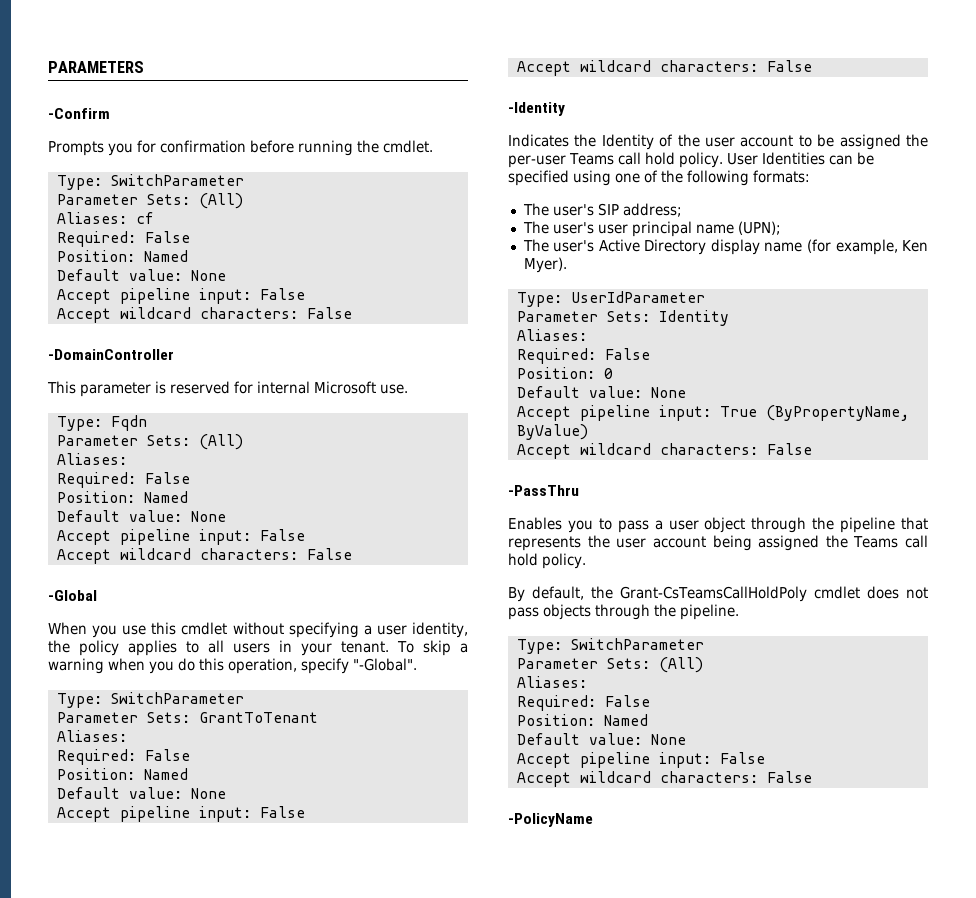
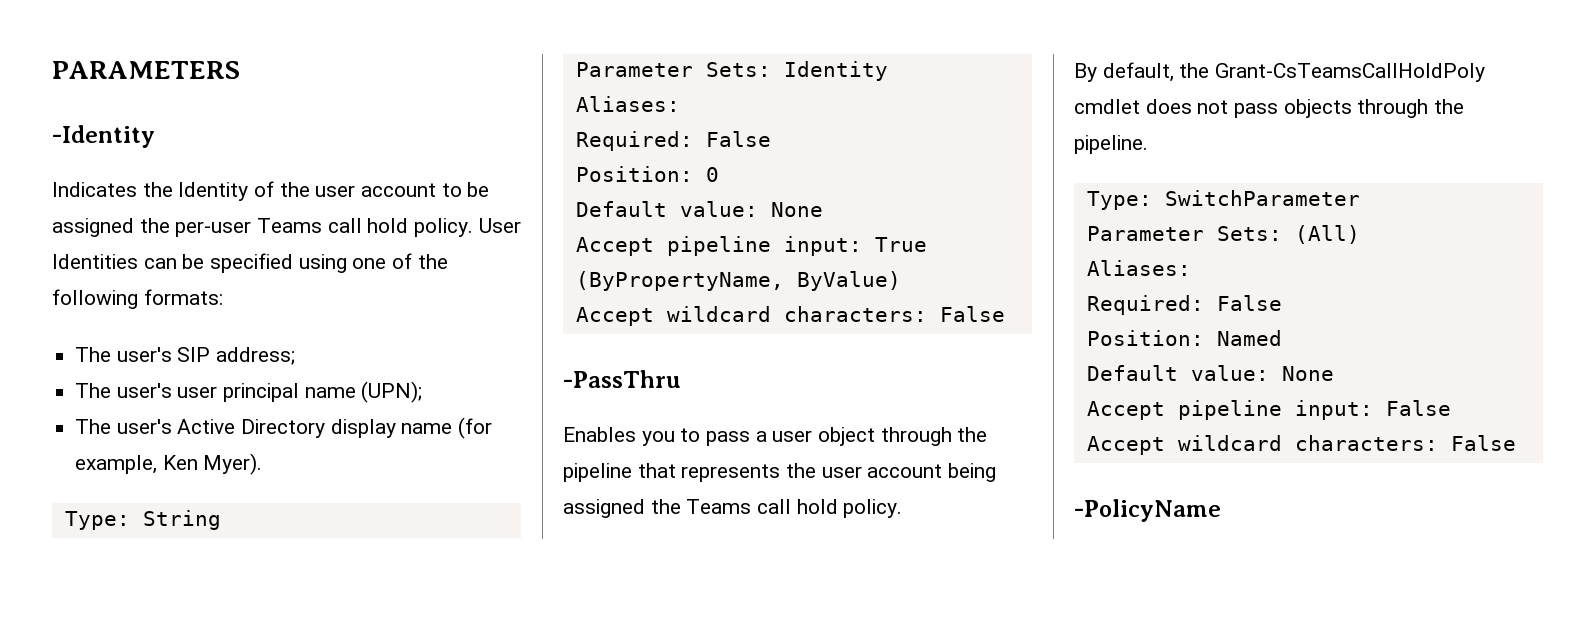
[48,108,110,119] [48,140,433,156] [56,174,244,190] [56,193,243,209] [56,212,154,224] [56,231,190,247] [56,250,188,262] [56,269,226,281] [56,288,305,304] [56,307,352,323] [48,349,174,360] [47,381,408,397] [56,415,147,431] [56,434,243,450] [56,453,127,465] [56,472,190,488] [56,491,188,503] [56,510,226,522] [56,529,305,545] [56,548,352,564] [48,590,97,601] [48,622,468,638] [48,640,468,656] [48,658,417,674] [56,692,244,708] [56,712,318,723] [56,730,127,742] [56,749,190,765] [56,768,188,780] [56,787,226,799] [56,806,305,822] [516,60,812,76] // -Confirm // Prompts you for confirmation before running the cmdlet. // Type: SwitchParameter // Parameter Sets: (All) // Aliases: cf // Required: False // Position: Named // Default value: None // Accept pipeline input: False // Accept wildcard characters: False // -DomainController // This parameter is reserved for internal Microsoft use. // Type: Fqdn // Parameter Sets: (All) // Aliases: // Required: False // Position: Named // Default value: None // Accept pipeline input: False // Accept wildcard characters: False // -Global // When you use this cmdlet without specifying a user identity, the policy applies to all users in your tenant. To skip a warning when you do this operation, specify "-Global". // Type: SwitchParameter // Parameter Sets: GrantToTenant // Aliases: // Required: False // Position: Named // Default value: None // Accept pipeline input: False // Accept wildcard characters: False -> (240, 70) none
[570,291,705,303] UserIdParameter -> [142,510,221,530] String

